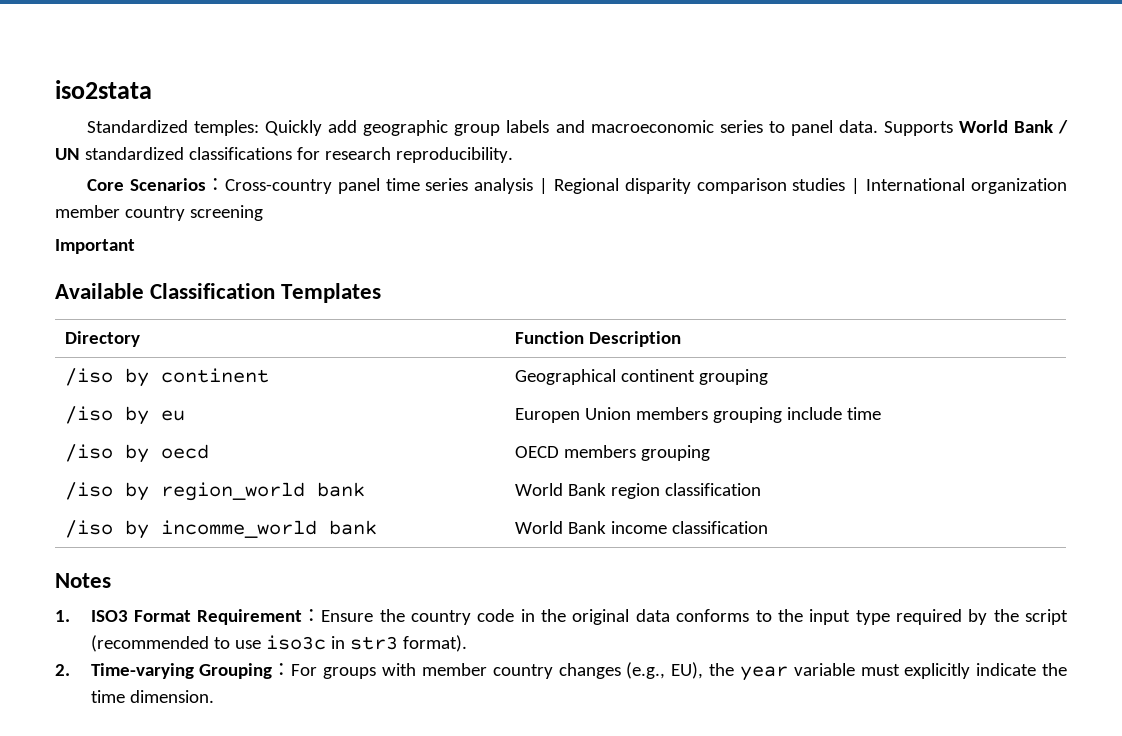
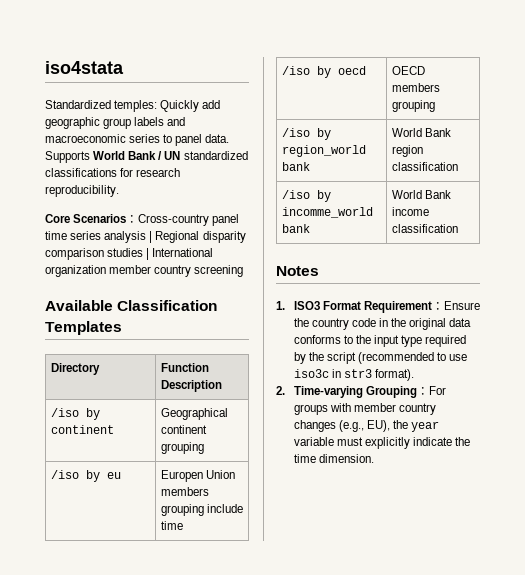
[55,80,152,99] iso2stata -> [45,61,124,74] iso4stata
[55,239,135,254] // Important -> (244, 271) none

